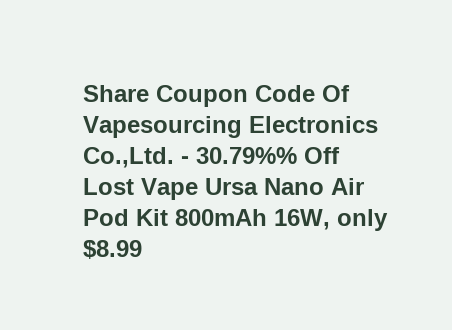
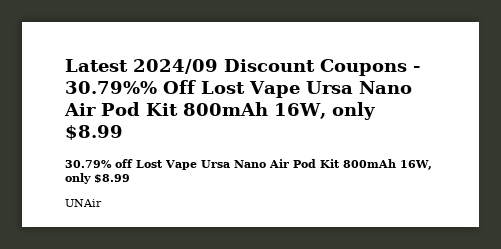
[83,85,350,107] [83,116,378,138] [83,147,174,168] Share Coupon Code Of Vapesourcing Electronics Co.,Ltd. -> [65,59,407,76] Latest 2024/09 Discount Coupons
(142, 249) none -> [65,159,432,170] [65,173,130,184] [65,199,102,207] // 30.79% off Lost Vape Ursa Nano Air Pod Kit 800mAh 16W, only $8.99 // UNAir

